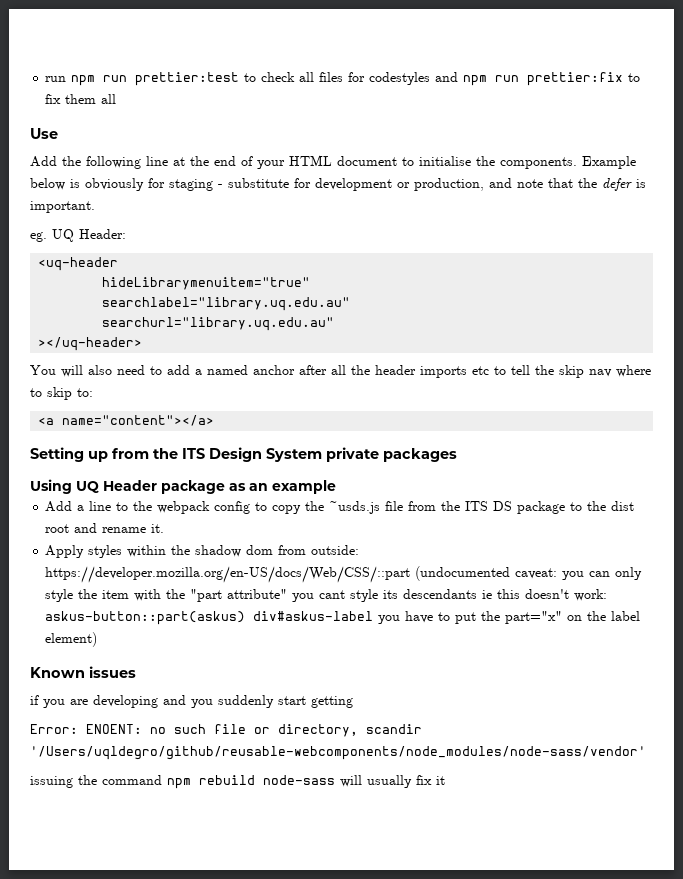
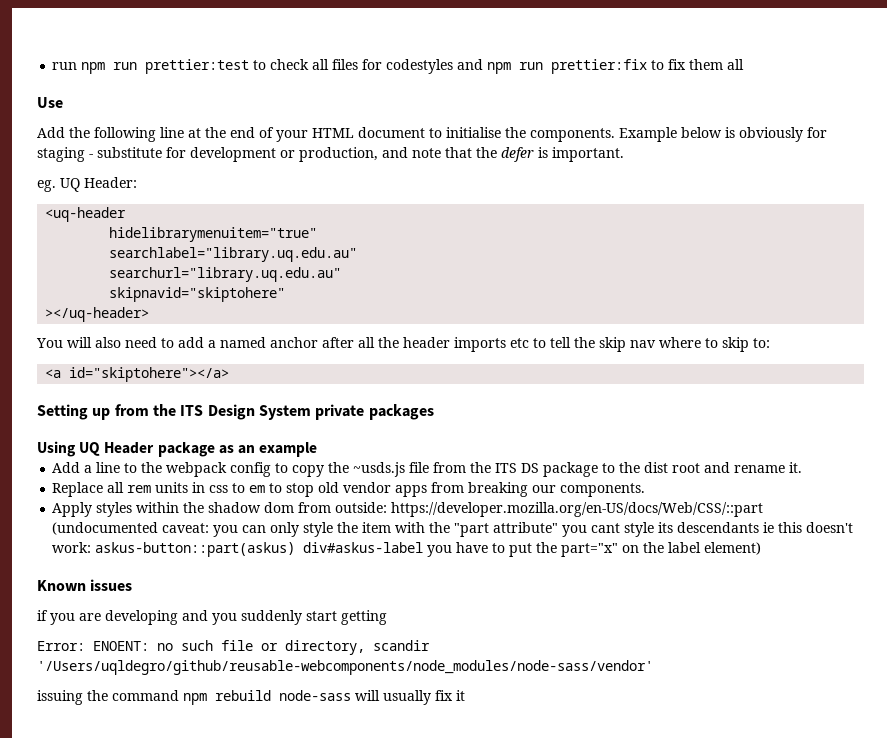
[102,277,311,290] hideLibrarymenuitem="true" -> [109,227,318,242] hidelibrarymenuitem="true"
(335, 324) none -> [109,287,286,302] // skipnavid="skiptohere"
[62,415,215,426] name="content"></a> -> [69,367,230,382] id="skiptohere"></a>
(165, 528) none -> [52,482,646,497] // Replace all rem units in css to em to stop old vendor apps from breaking our components.

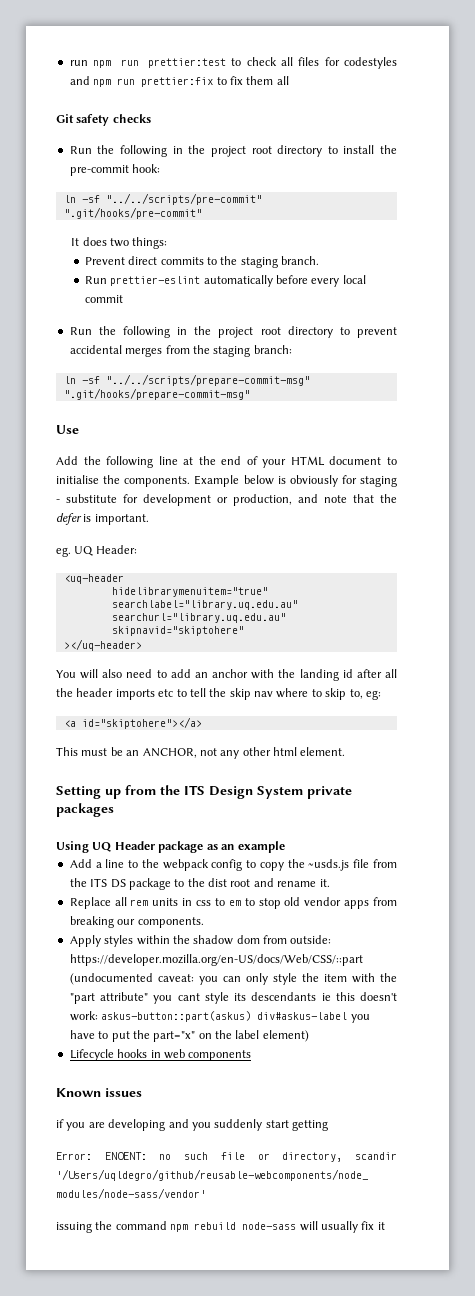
(745, 64) none -> [56,114,151,126] [69,145,397,157] [69,164,161,176] [63,193,262,205] [63,207,202,219] [71,237,168,249] [84,256,320,268] [84,275,366,287] [84,295,123,303] [69,326,397,338] [69,345,292,357] [63,374,310,386] [63,388,250,400] // Git safety checks // Run the following in the project root directory to install the pre-commit hook: // ln -sf "../../scripts/pre-commit" ".git/hooks/pre-commit" // It does two things: // Prevent direct commits to the staging branch. // Run prettier-eslint automatically before every local commit // Run the following in the project root directory to prevent accidental merges from the staging branch: // ln -sf "../../scripts/prepare-commit-msg" ".git/hooks/prepare-commit-msg"
[208,337,318,348] a named anchor -> [194,669,353,681] an anchor with the landing id
[753,338,770,348] to: -> [349,689,381,700] to, eg:
(230, 374) none -> [56,747,346,759] // This must be an ANCHOR, not any other html element.
(762, 548) none -> [69,1049,252,1061] // Lifecycle hooks in web components

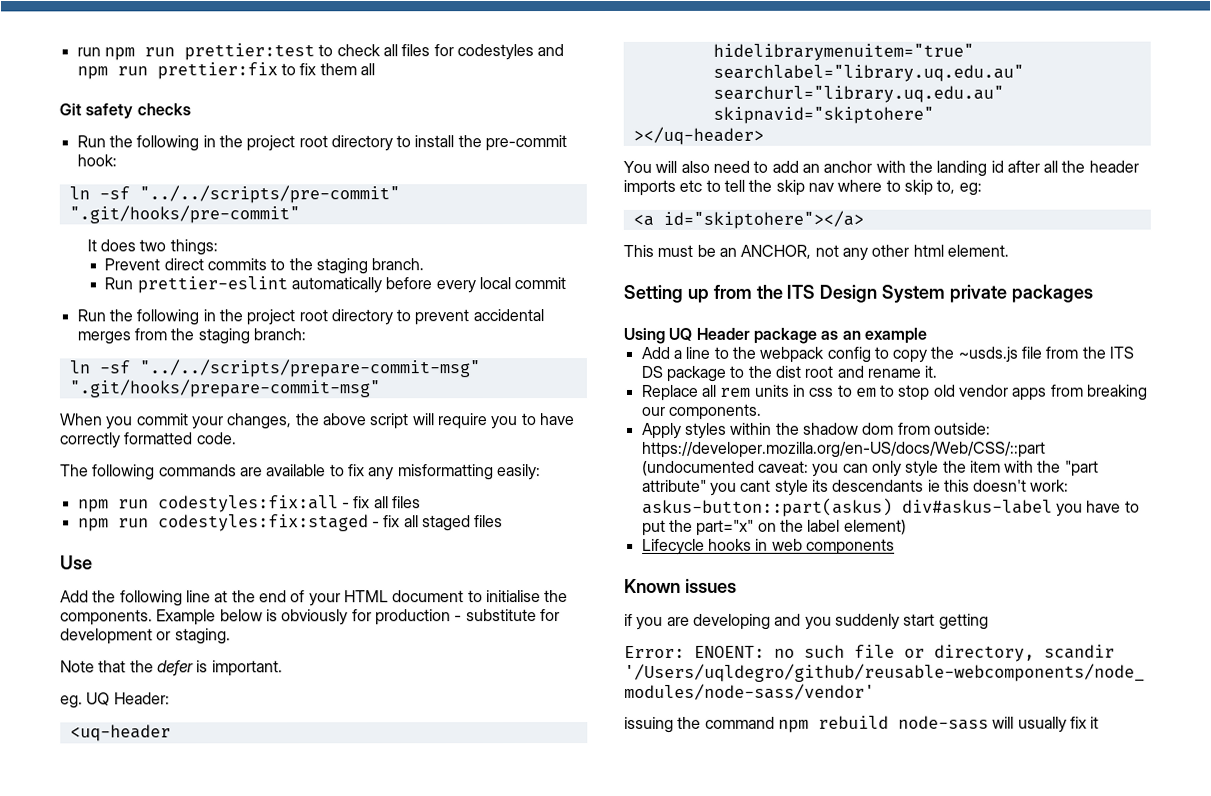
(250, 394) none -> [60,413,575,430] [60,432,237,449] [60,464,541,481] [77,495,421,513] [77,514,504,532] // When you commit your changes, the above script will require you to have correctly formatted code. // The following commands are available to fix any misformatting easily: // npm run codestyles:fix:all - fix all files // npm run codestyles:fix:staged - fix all staged files
[360,476,397,487] staging -> [374,609,451,626] production
[233,494,347,506] production, and note -> [174,628,231,645] [60,660,95,673] staging. // Note

